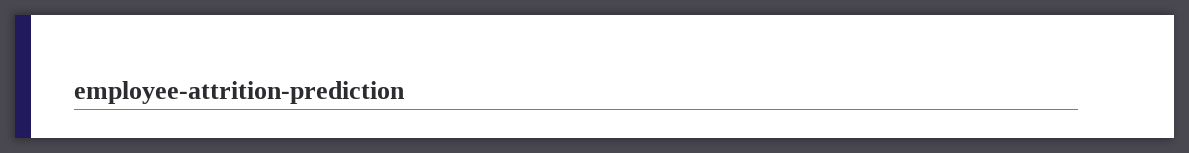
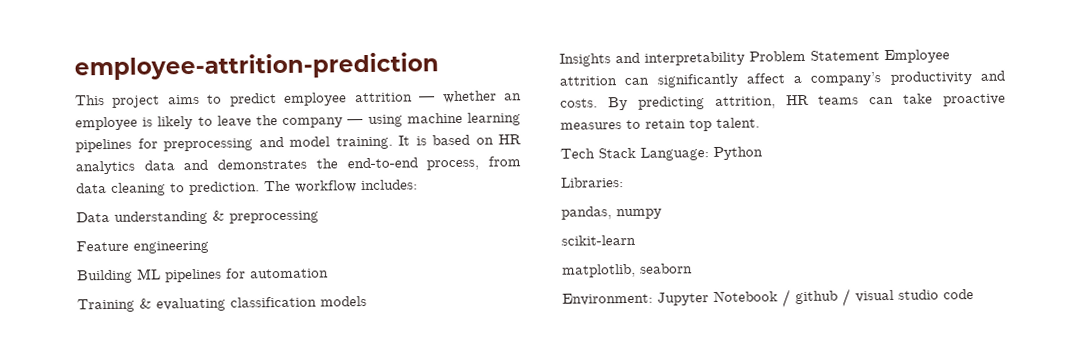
(405, 92) none -> [75,90,523,108] [75,112,521,131] [75,134,521,153] [75,156,521,175] [76,179,418,196] [76,210,319,225] [76,240,209,254] [77,268,329,284] [77,296,367,313] [559,49,950,67] [559,70,1005,88] [560,93,1006,111] [560,117,760,132] [560,146,763,161] [561,177,624,188] [561,206,662,220] [561,234,636,246] [562,263,693,278] [562,288,974,308] // This project aims to predict employee attrition — whether an employee is likely to leave the company — using machine learning pipelines for preprocessing and model training. It is based on HR analytics data and demonstrates the end-to-end process, from data cleaning to prediction. The workflow includes: // Data understanding & preprocessing // Feature engineering // Building ML pipelines for automation // Training & evaluating classification models // Insights and interpretability Problem Statement Employee attrition can significantly affect a company’s productivity and costs. By predicting attrition, HR teams can take proactive measures to retain top talent. // Tech Stack Language: Python // Libraries: // pandas, numpy // scikit-learn // matplotlib, seaborn // Environment: Jupyter Notebook / github / visual studio code

